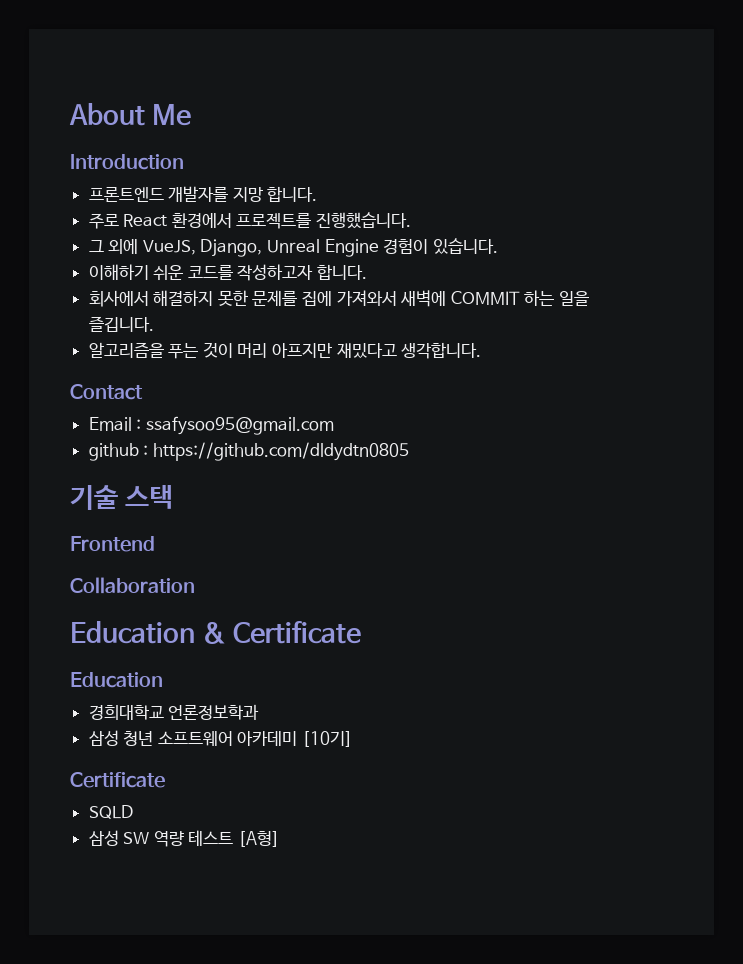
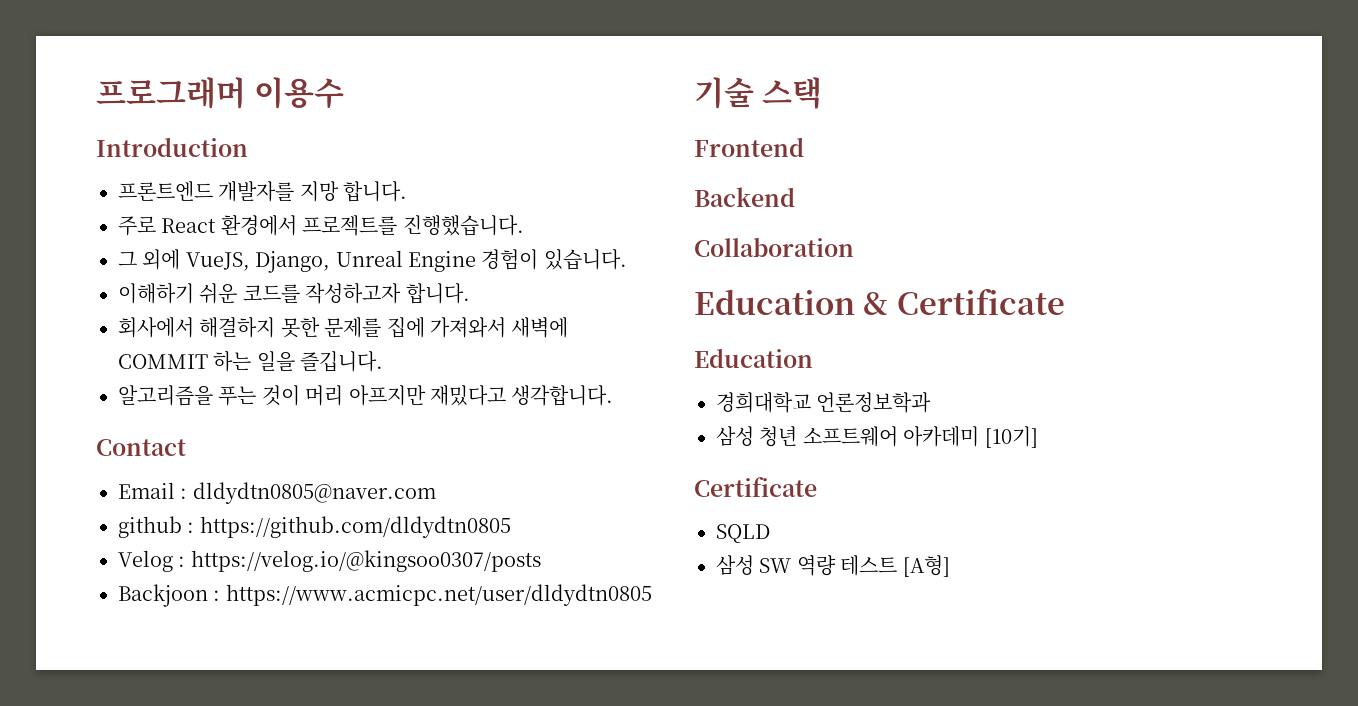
[69,103,192,126] About Me -> [96,77,345,109] 프로그래머 이용수
[145,416,334,435] ssafysoo95@gmail.com -> [192,482,436,504] dldydtn0805@naver.com
(409, 451) none -> [118,550,541,572] [118,584,652,607] // Velog : https://velog.io/@kingsoo0307/posts // Backjoon : https://www.acmicpc.net/user/dldydtn0805
(155, 544) none -> [694,187,795,207] // Backend

